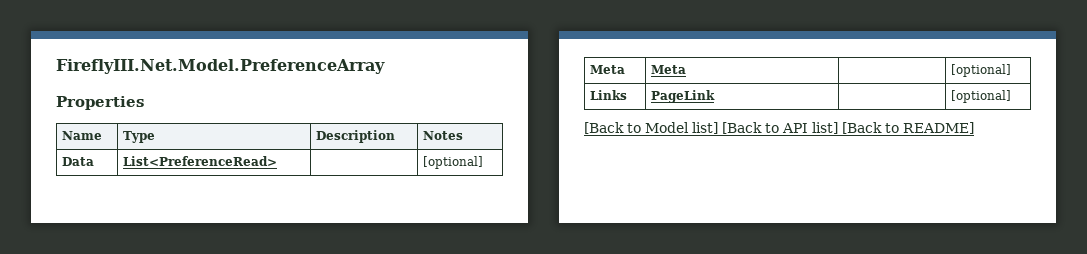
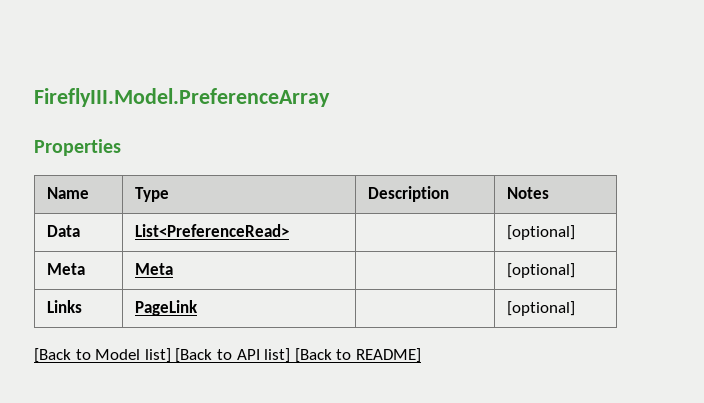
[56,59,385,74] FireflyIII.Net.Model.PreferenceArray -> [34,88,330,107] FireflyIII.Model.PreferenceArray

